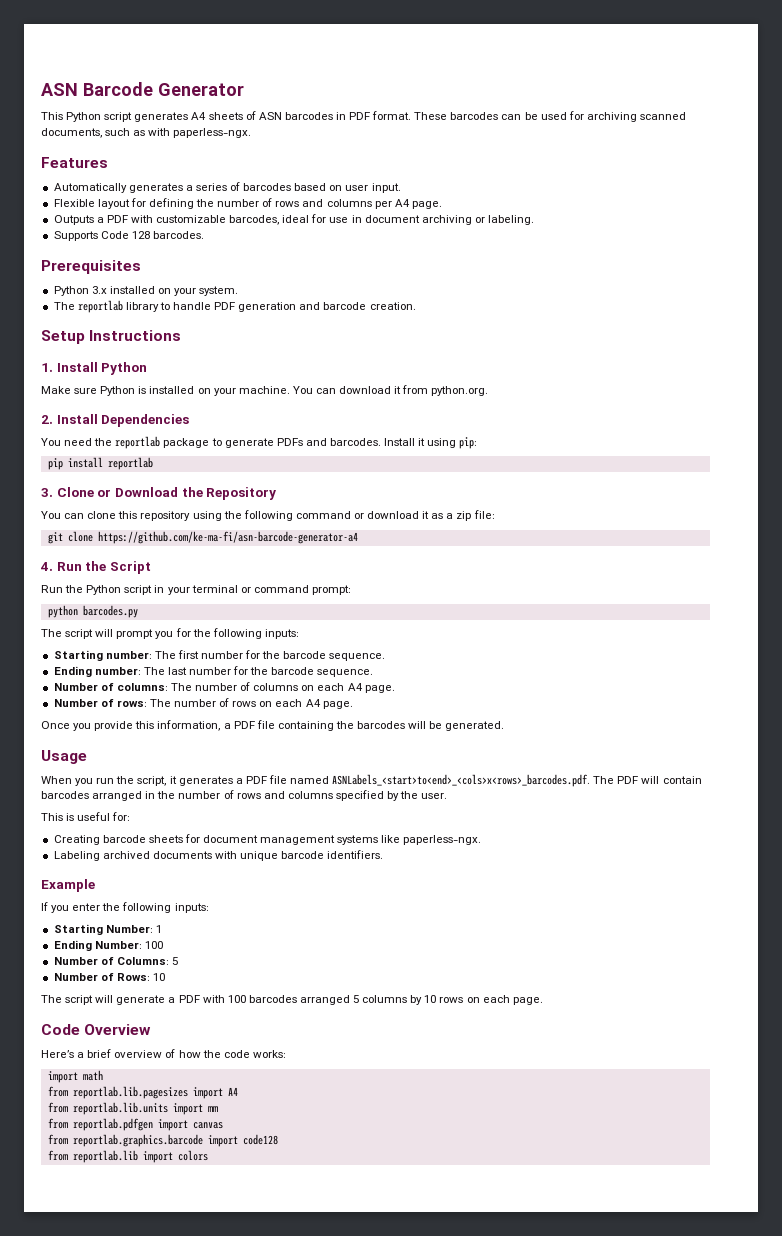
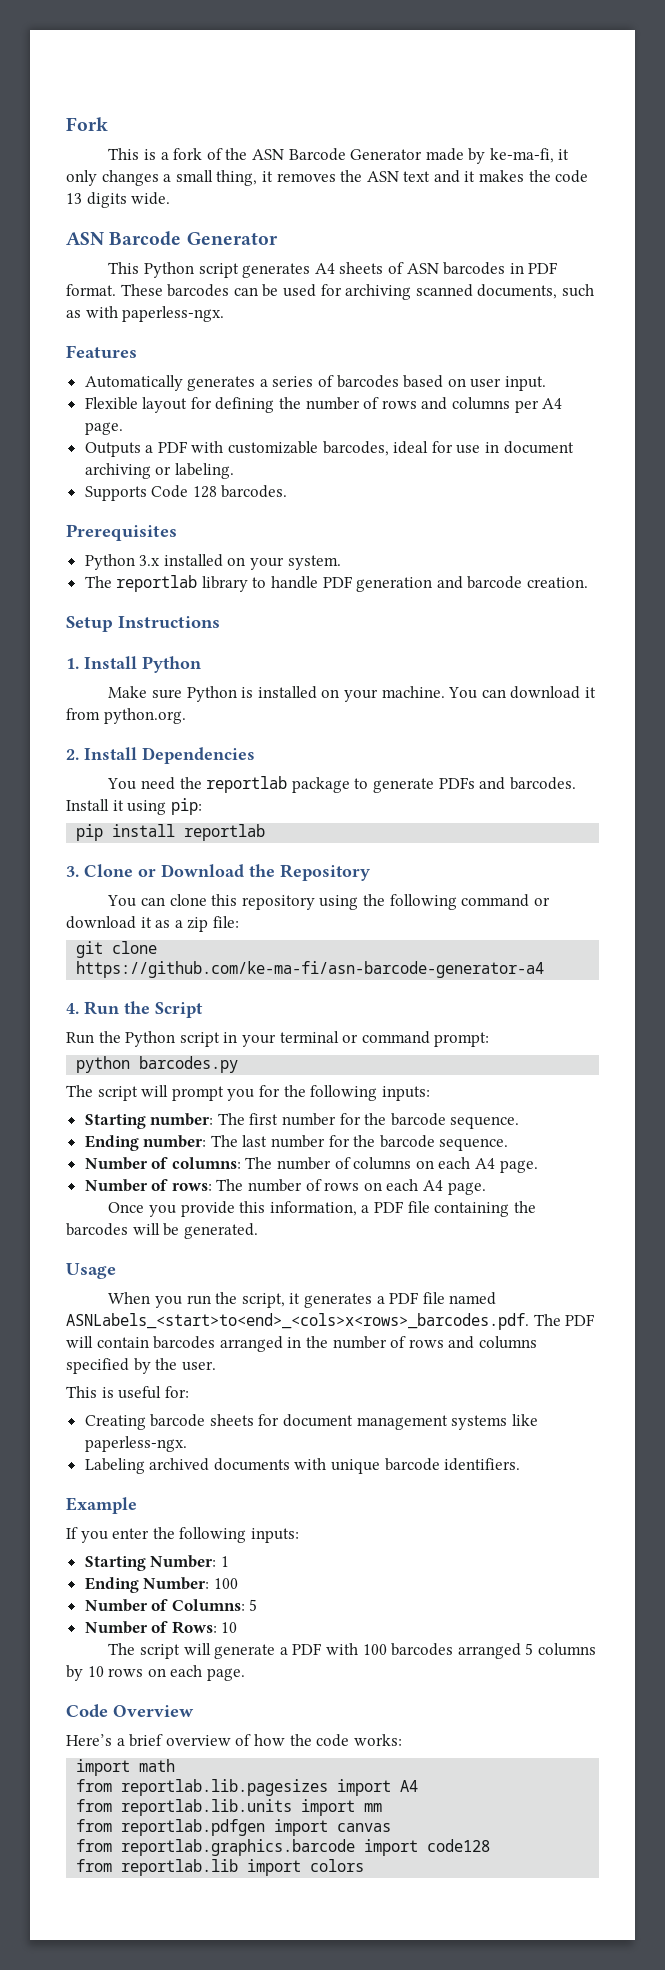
(41, 89) none -> [66,117,108,131] [108,148,570,164] [66,170,589,186] [66,192,171,208] Fork // This is a fork of the ASN Barcode Generator made by ke-ma-fi, it only changes a small thing, it removes the ASN text and it makes the code 13 digits wide. //

